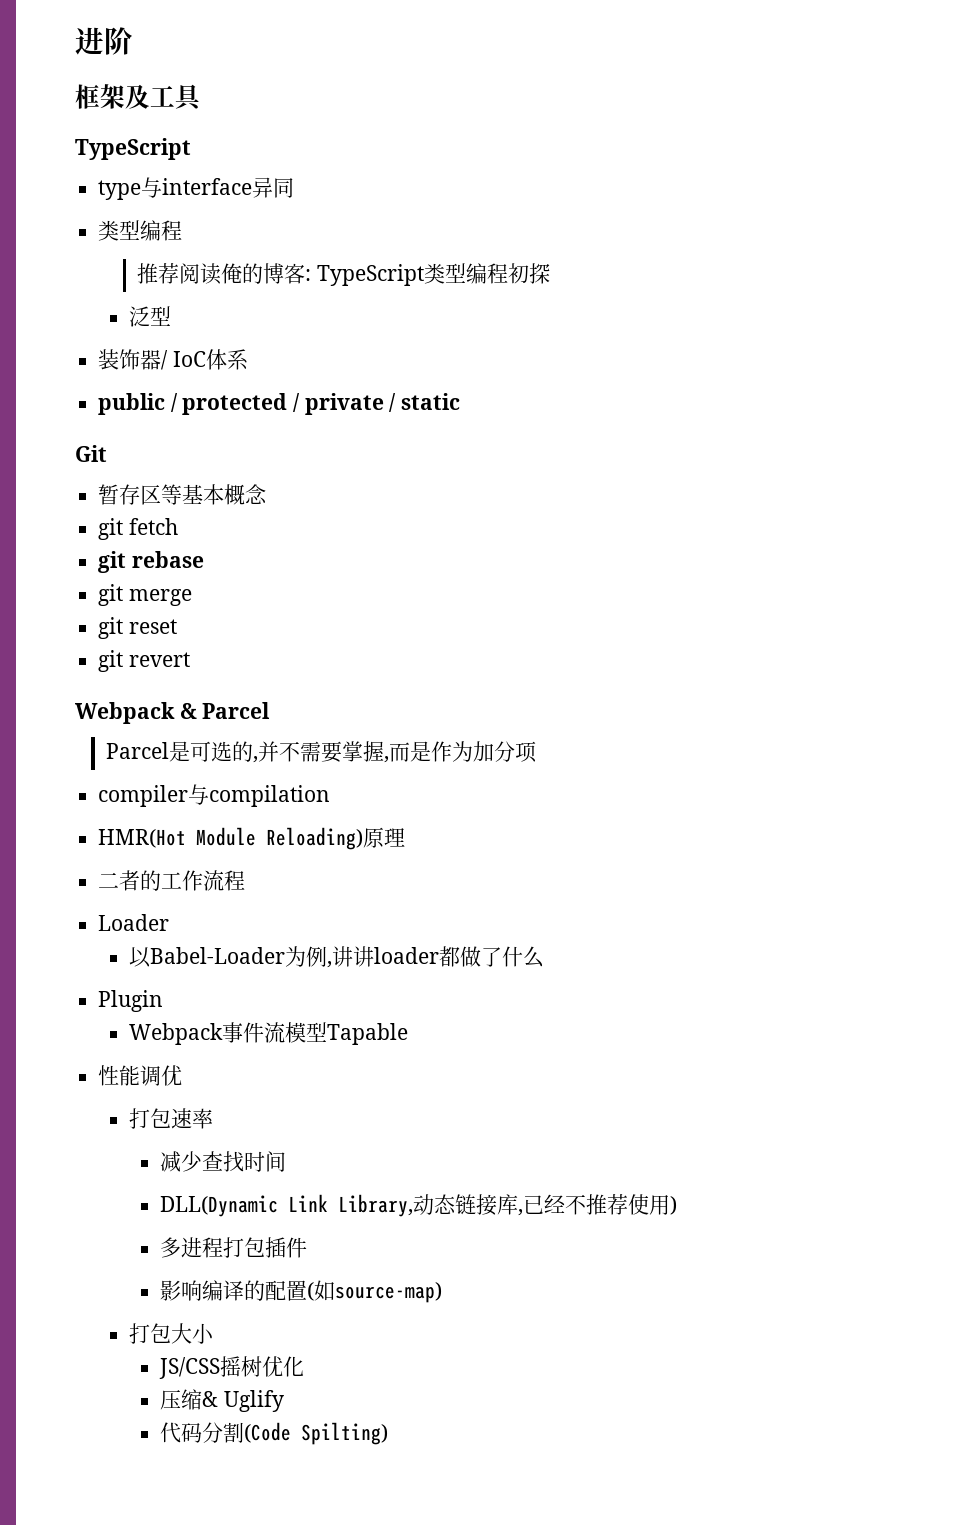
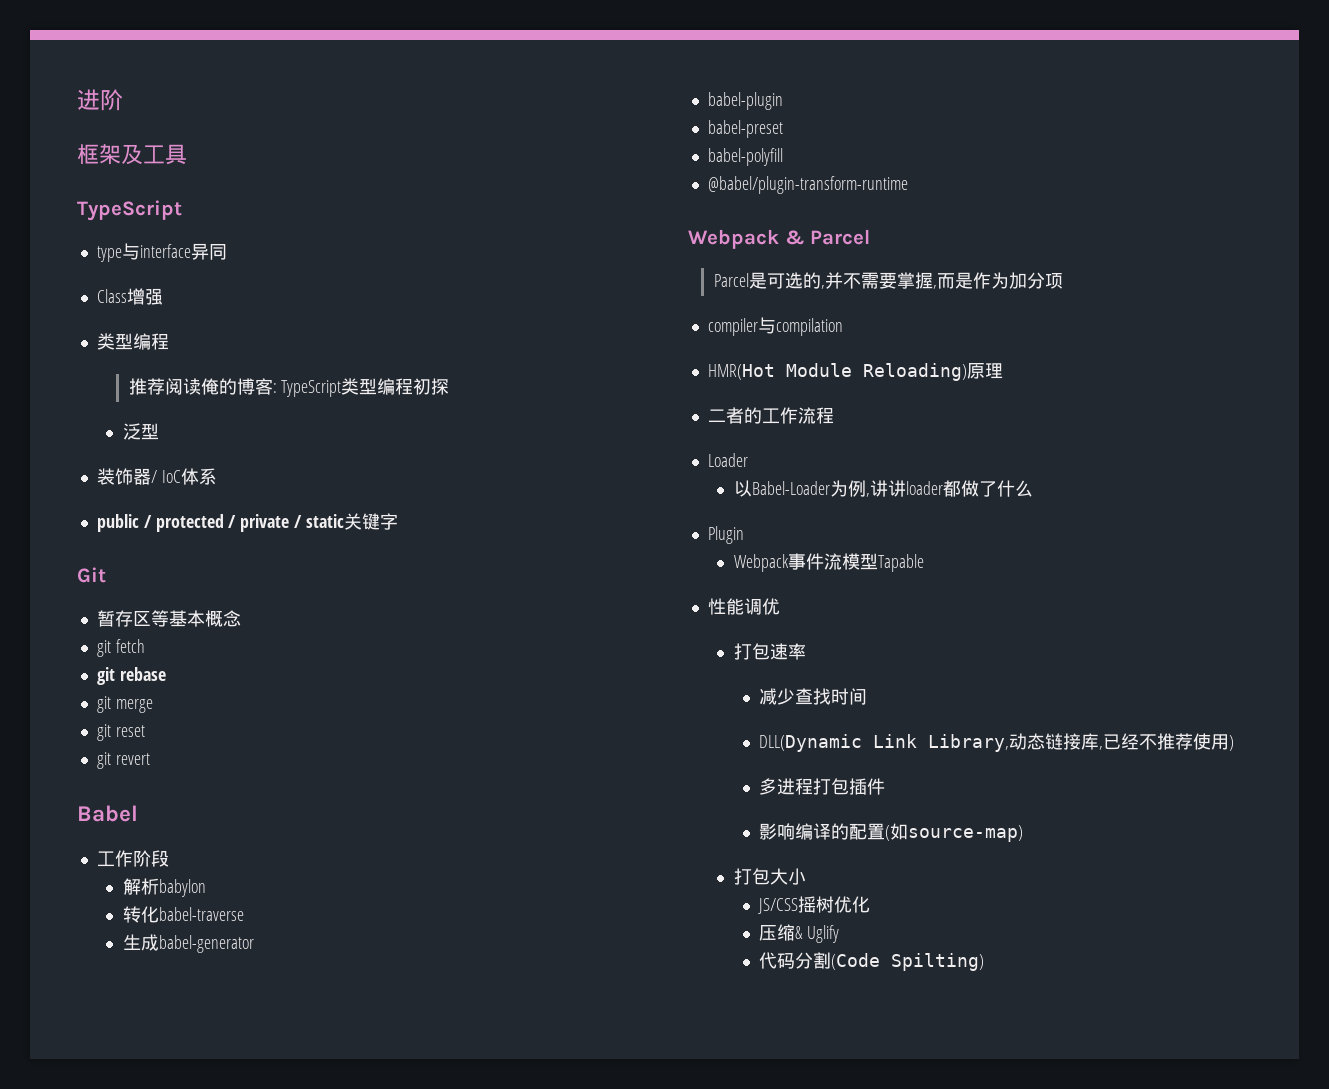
(295, 188) none -> [96,288,163,305] // Class增强
(461, 401) none -> [343,513,398,530] 关键字
(190, 659) none -> [77,805,138,822] [96,850,169,867] [122,878,206,897] [122,906,244,923] [122,934,254,953] [707,92,783,110] [707,120,783,138] [707,148,783,166] [707,176,908,194] // Babel // 工作阶段 // 解析babylon // 转化babel-traverse // 生成babel-generator // babel-plugin // babel-preset // babel-polyfill // @babel/plugin-transform-runtime

